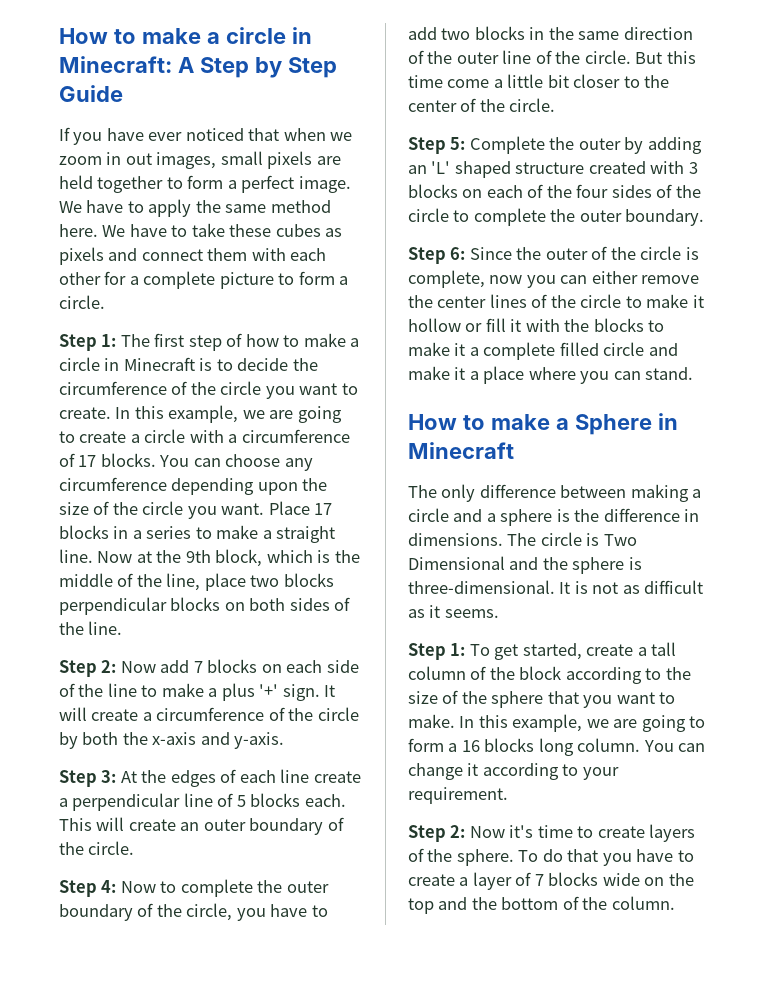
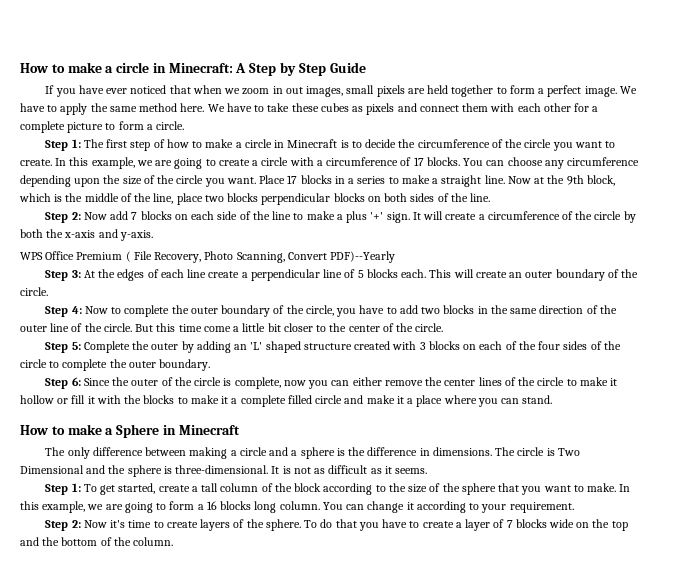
(285, 740) none -> [20,251,396,263] // WPS Office Premium ( File Recovery, Photo Scanning, Convert PDF)--Yearly

